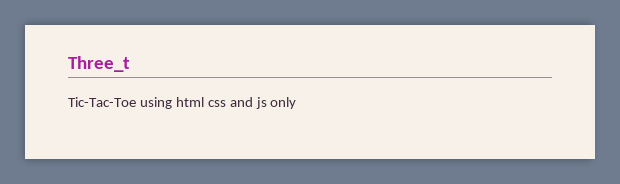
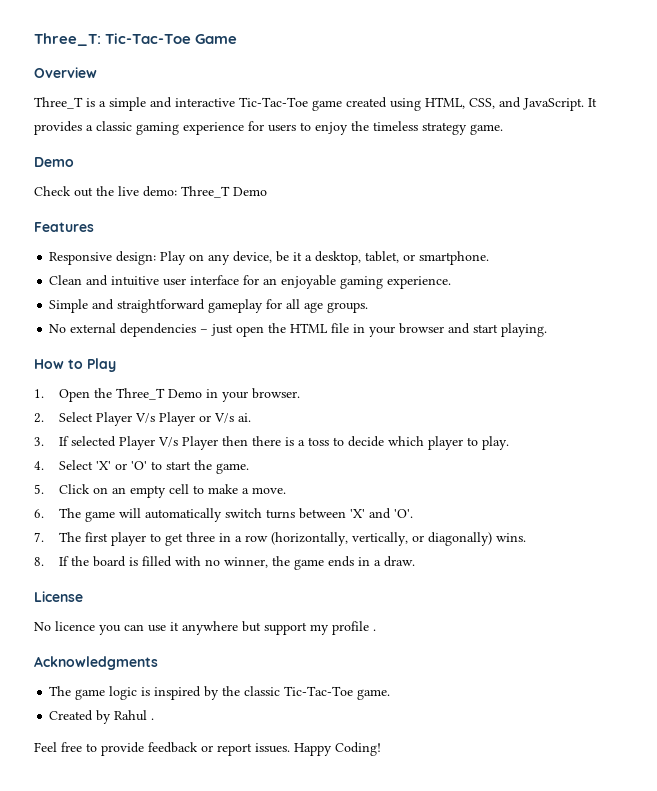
[68,56,130,72] [68,97,297,109] Three_t // Tic-Tac-Toe using html css and js only -> [34,33,238,46] [34,67,97,78] [34,97,597,111] [34,121,503,135] [34,157,74,167] [34,186,267,198] [34,222,94,232] [49,251,490,265] [49,275,452,289] [49,299,369,313] [49,323,548,337] [34,358,116,372] [34,388,301,402] [34,412,252,426] [34,436,510,450] [34,460,250,474] [34,484,287,498] [34,508,414,522] [34,532,527,546] [34,556,416,570] [34,591,83,602] [34,621,376,635] [34,656,158,670] [49,686,391,700] [49,710,155,724] [34,742,381,756] Three_T: Tic-Tac-Toe Game // Overview // Three_T is a simple and interactive Tic-Tac-Toe game created using HTML, CSS, and JavaScript. It provides a classic gaming experience for users to enjoy the timeless strategy game. // Demo // Check out the live demo: Three_T Demo // Features // Responsive design: Play on any device, be it a desktop, tablet, or smartphone. // Clean and intuitive user interface for an enjoyable gaming experience. // Simple and straightforward gameplay for all age groups. // No external dependencies – just open the HTML file in your browser and start playing. // How to Play // 1. Open the Three_T Demo in your browser. // 2. Select Player V/s Player or V/s ai. // 3. If selected Player V/s Player then there is a toss to decide which player to play. // 4. Select 'X' or 'O' to start the game. // 5. Click on an empty cell to make a move. // 6. The game will automatically switch turns between 'X' and 'O'. // 7. The first player to get three in a row (horizontally, vertically, or diagonally) wins. // 8. If the board is filled with no winner, the game ends in a draw. // License // No licence you can use it anywhere but support my profile . // Acknowledgments // The game logic is inspired by the classic Tic-Tac-Toe game. // Created by Rahul . // Feel free to provide feedback or report issues. Happy Coding!

